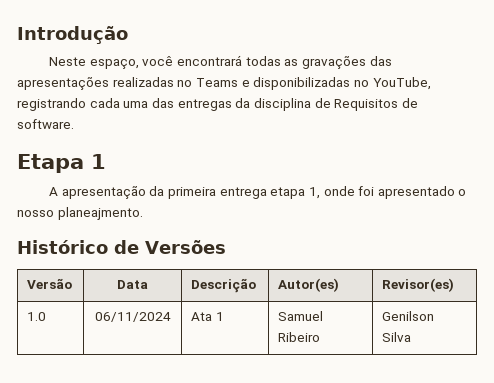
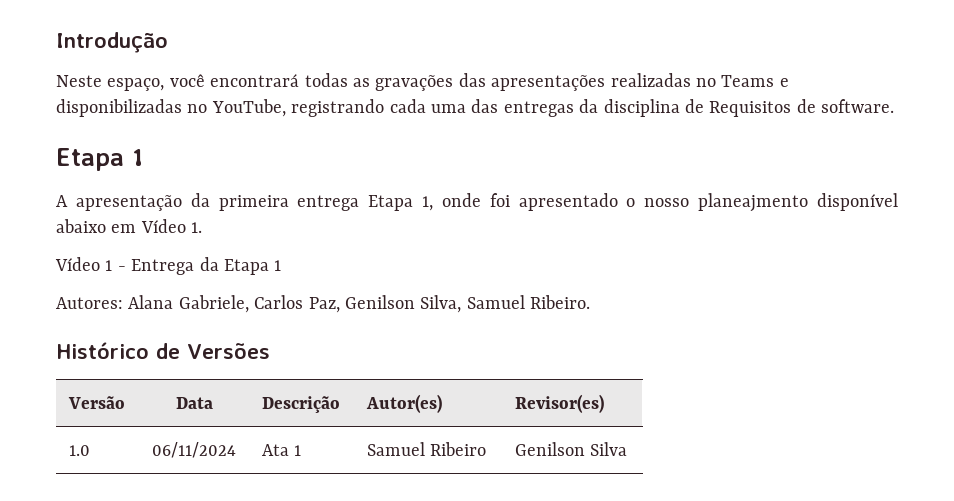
[270,187,306,199] etapa -> [368,195,414,211] Etapa
[57,207,143,220] planeajmento. -> [698,193,898,212] [56,219,203,233] [55,257,282,275] [56,295,591,313] planeajmento disponível abaixo em Vídeo 1. // Vídeo 1 - Entrega da Etapa 1 // Autores: Alana Gabriele, Carlos Paz, Genilson Silva, Samuel Ribeiro.

